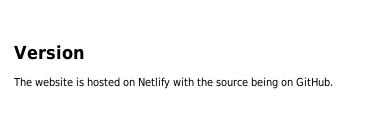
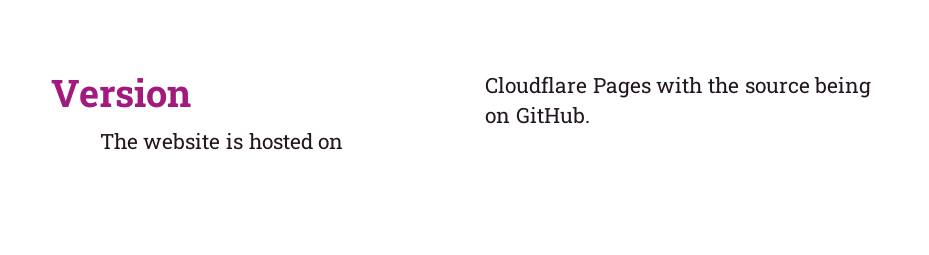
[138,77,170,89] Netlify -> [485,76,651,98] Cloudflare Pages

